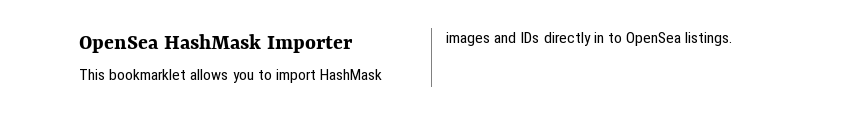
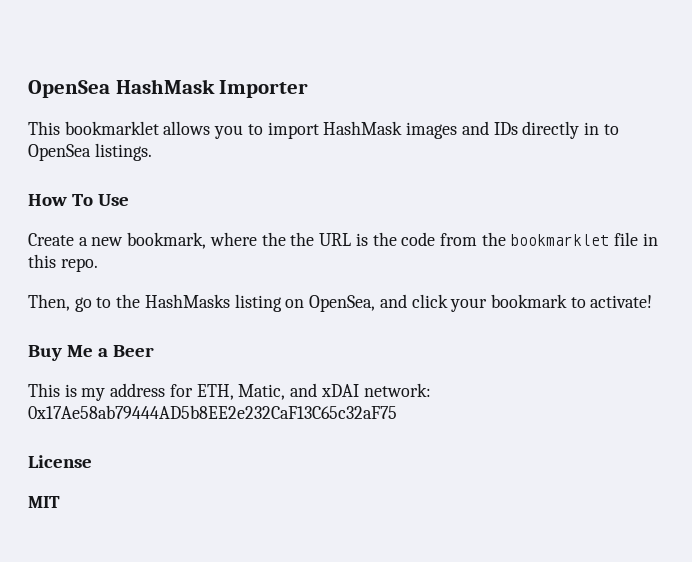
(733, 39) none -> [28,194,129,206] [28,232,658,249] [28,254,98,272] [28,294,653,312] [28,345,154,361] [28,383,431,401] [28,405,397,419] [28,455,92,468] [28,496,60,508] // How To Use // Create a new bookmark, where the the URL is the code from the bookmarklet file in this repo. // Then, go to the HashMasks listing on OpenSea, and click your bookmark to activate! // Buy Me a Beer // This is my address for ETH, Matic, and xDAI network: 0x17Ae58ab79444AD5b8EE2e232CaF13C65c32aF75 // License // MIT

